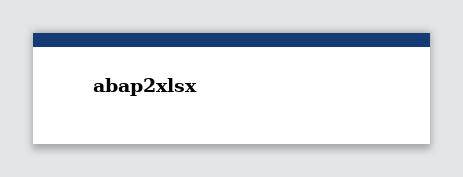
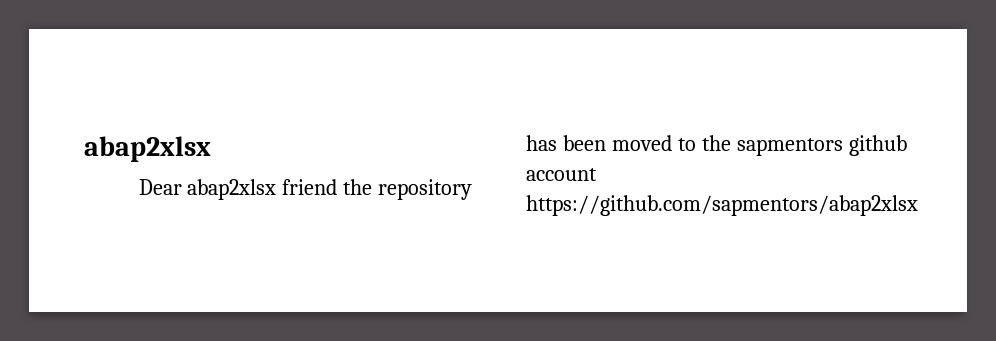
[93,78,197,96] abap2xlsx -> [84,136,211,162] [138,179,473,200] [526,135,907,156] [526,168,597,181] [526,195,918,216] abap2xlsx // Dear abap2xlsx friend the repository has been moved to the sapmentors github account https://github.com/sapmentors/abap2xlsx

